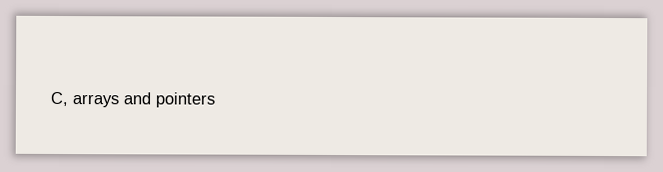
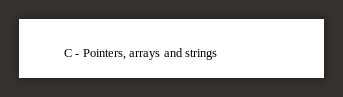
[50,91,68,107] C, -> [64,49,126,60] C - Pointers,
[155,92,215,108] pointers -> [184,49,217,60] strings

